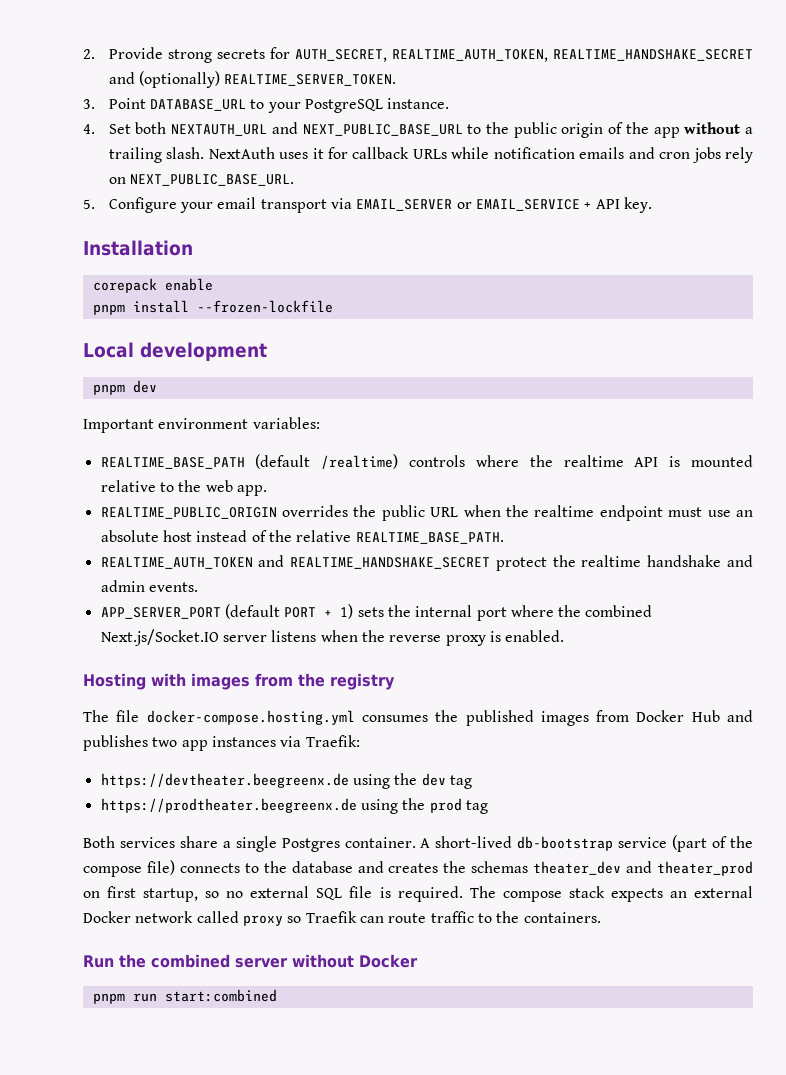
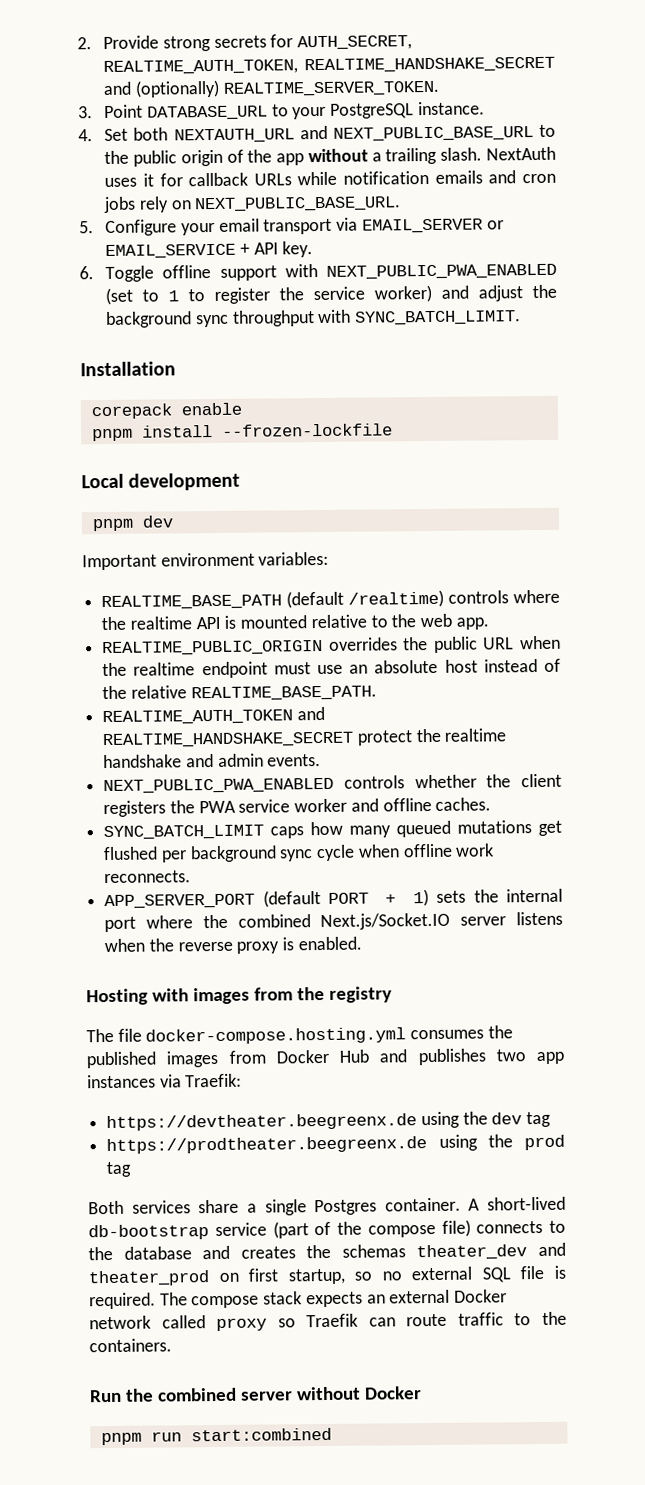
(652, 205) none -> [79,263,557,282] [105,284,557,305] [106,309,522,328] // 6. Toggle offline support with NEXT_PUBLIC_PWA_ENABLED (set to 1 to register the service worker) and adjust the background sync throughput with SYNC_BATCH_LIMIT.
(198, 587) none -> [103,773,562,795] [103,797,492,818] [103,820,562,841] [103,843,495,863] [104,870,192,884] // NEXT_PUBLIC_PWA_ENABLED controls whether the client registers the PWA service worker and offline caches. // SYNC_BATCH_LIMIT caps how many queued mutations get flushed per background sync cycle when offline work reconnects.

